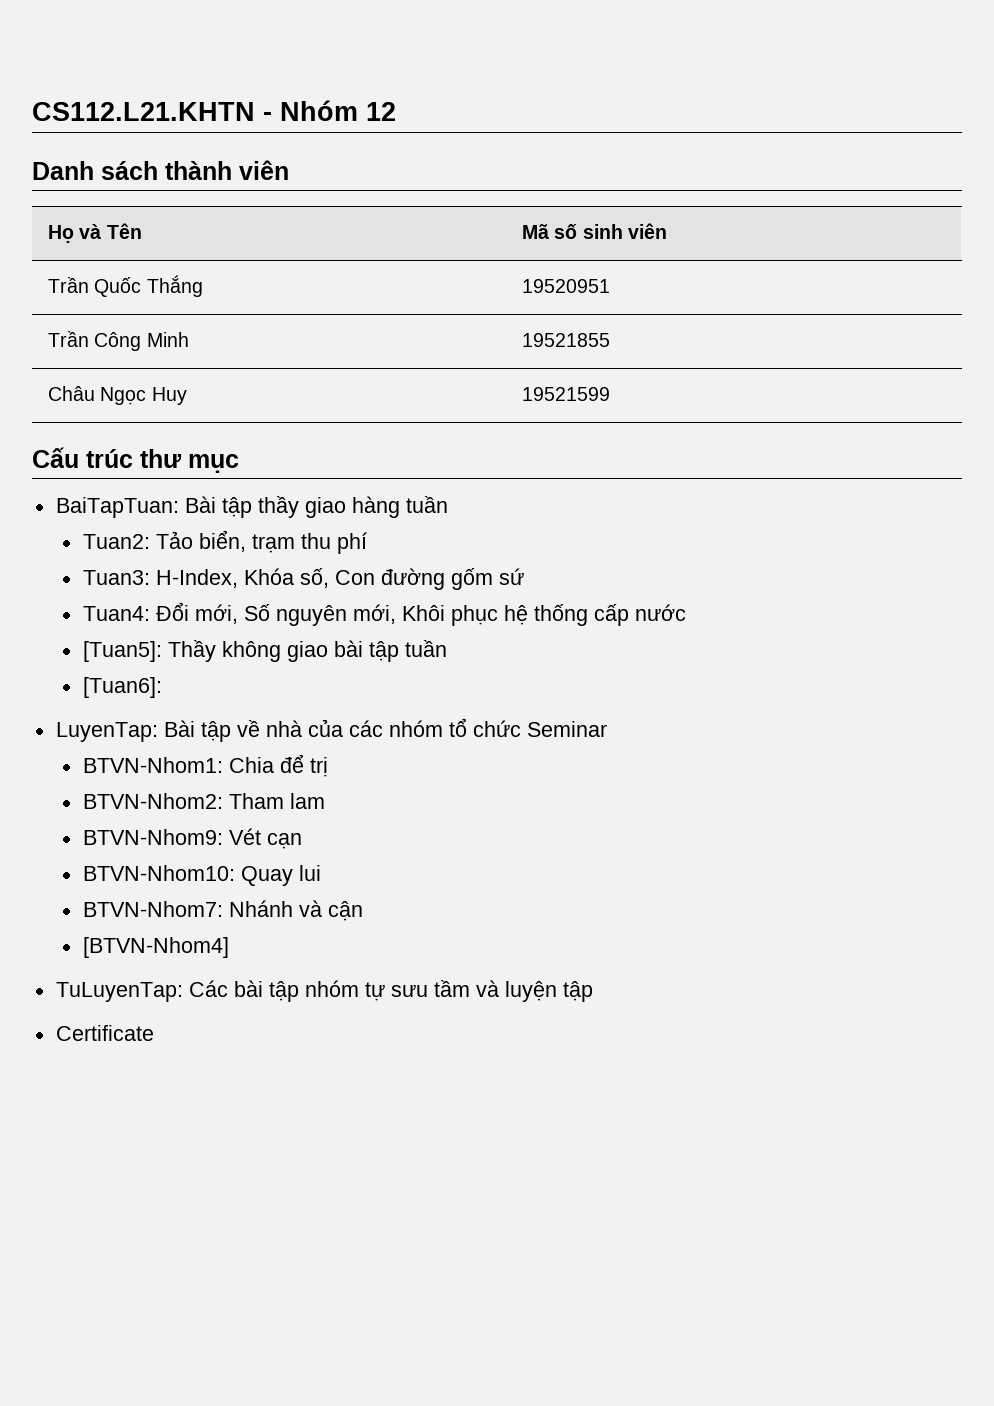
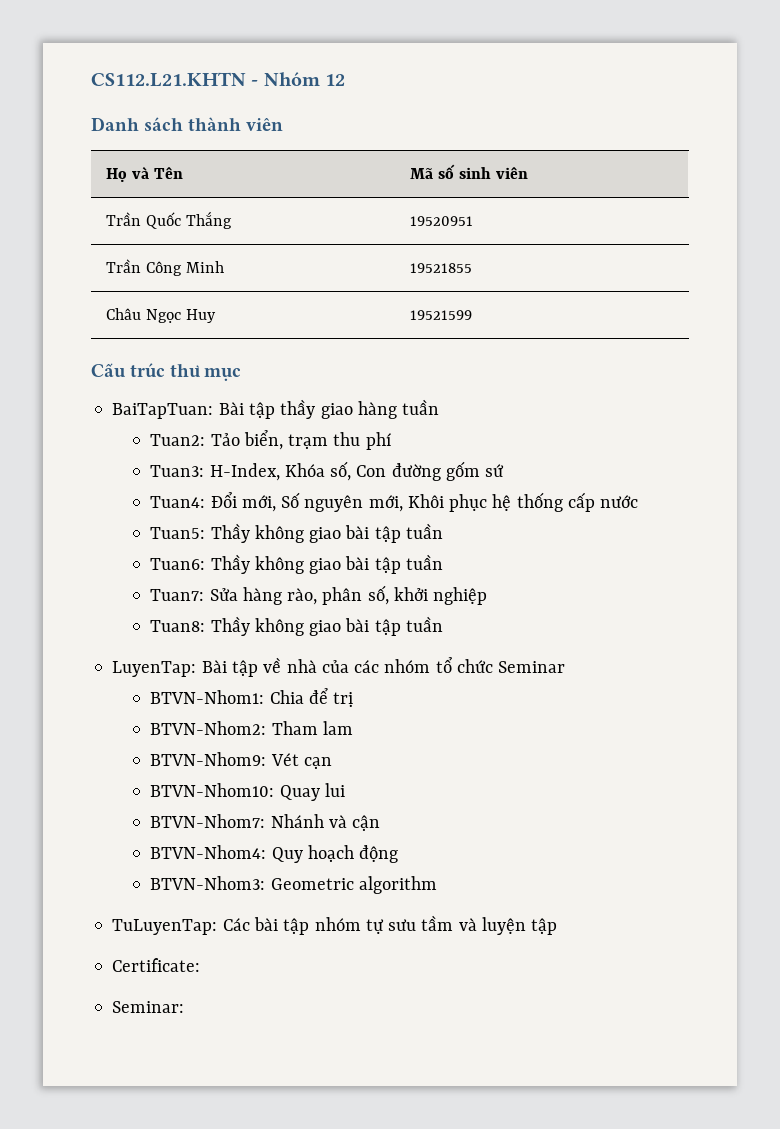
[82,640,447,662] [82,677,162,698] [Tuan5]: Thầy không giao bài tập tuần // [Tuan6]: -> [150,523,443,543] [150,554,443,574] [150,585,488,605] [150,616,443,636] Tuan5: Thầy không giao bài tập tuần // Tuan6: Thầy không giao bài tập tuần // Tuan7: Sửa hàng rào, phân số, khởi nghiệp // Tuan8: Thầy không giao bài tập tuần
[82,937,229,958] [BTVN-Nhom4] -> [150,845,399,863] [150,876,437,894] BTVN-Nhom4: Quy hoạch động // BTVN-Nhom3: Geometric algorithm
[55,1025,154,1041] Certificate -> [112,958,201,972] [112,1001,185,1013] Certificate: // Seminar:

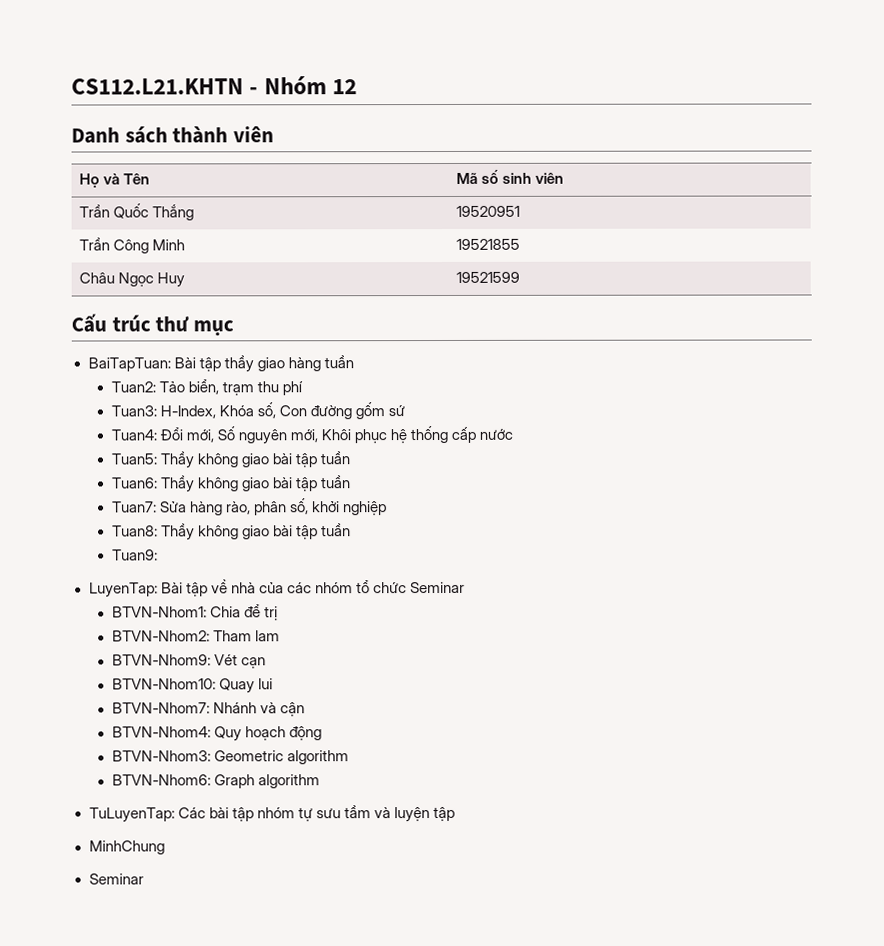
(443, 624) none -> [111,549,158,561] // Tuan9:
(437, 885) none -> [111,774,320,789] // BTVN-Nhom6: Graph algorithm
[112,958,201,972] [112,1001,185,1013] Certificate: // Seminar: -> [88,840,165,855] [88,873,144,885] MinhChung // Seminar

